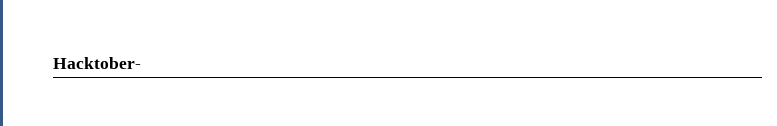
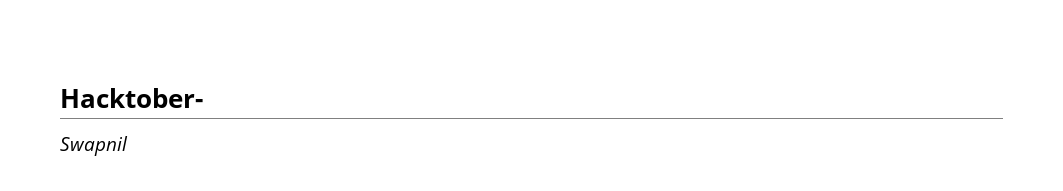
(141, 63) none -> [60,136,128,156] // Swapnil

